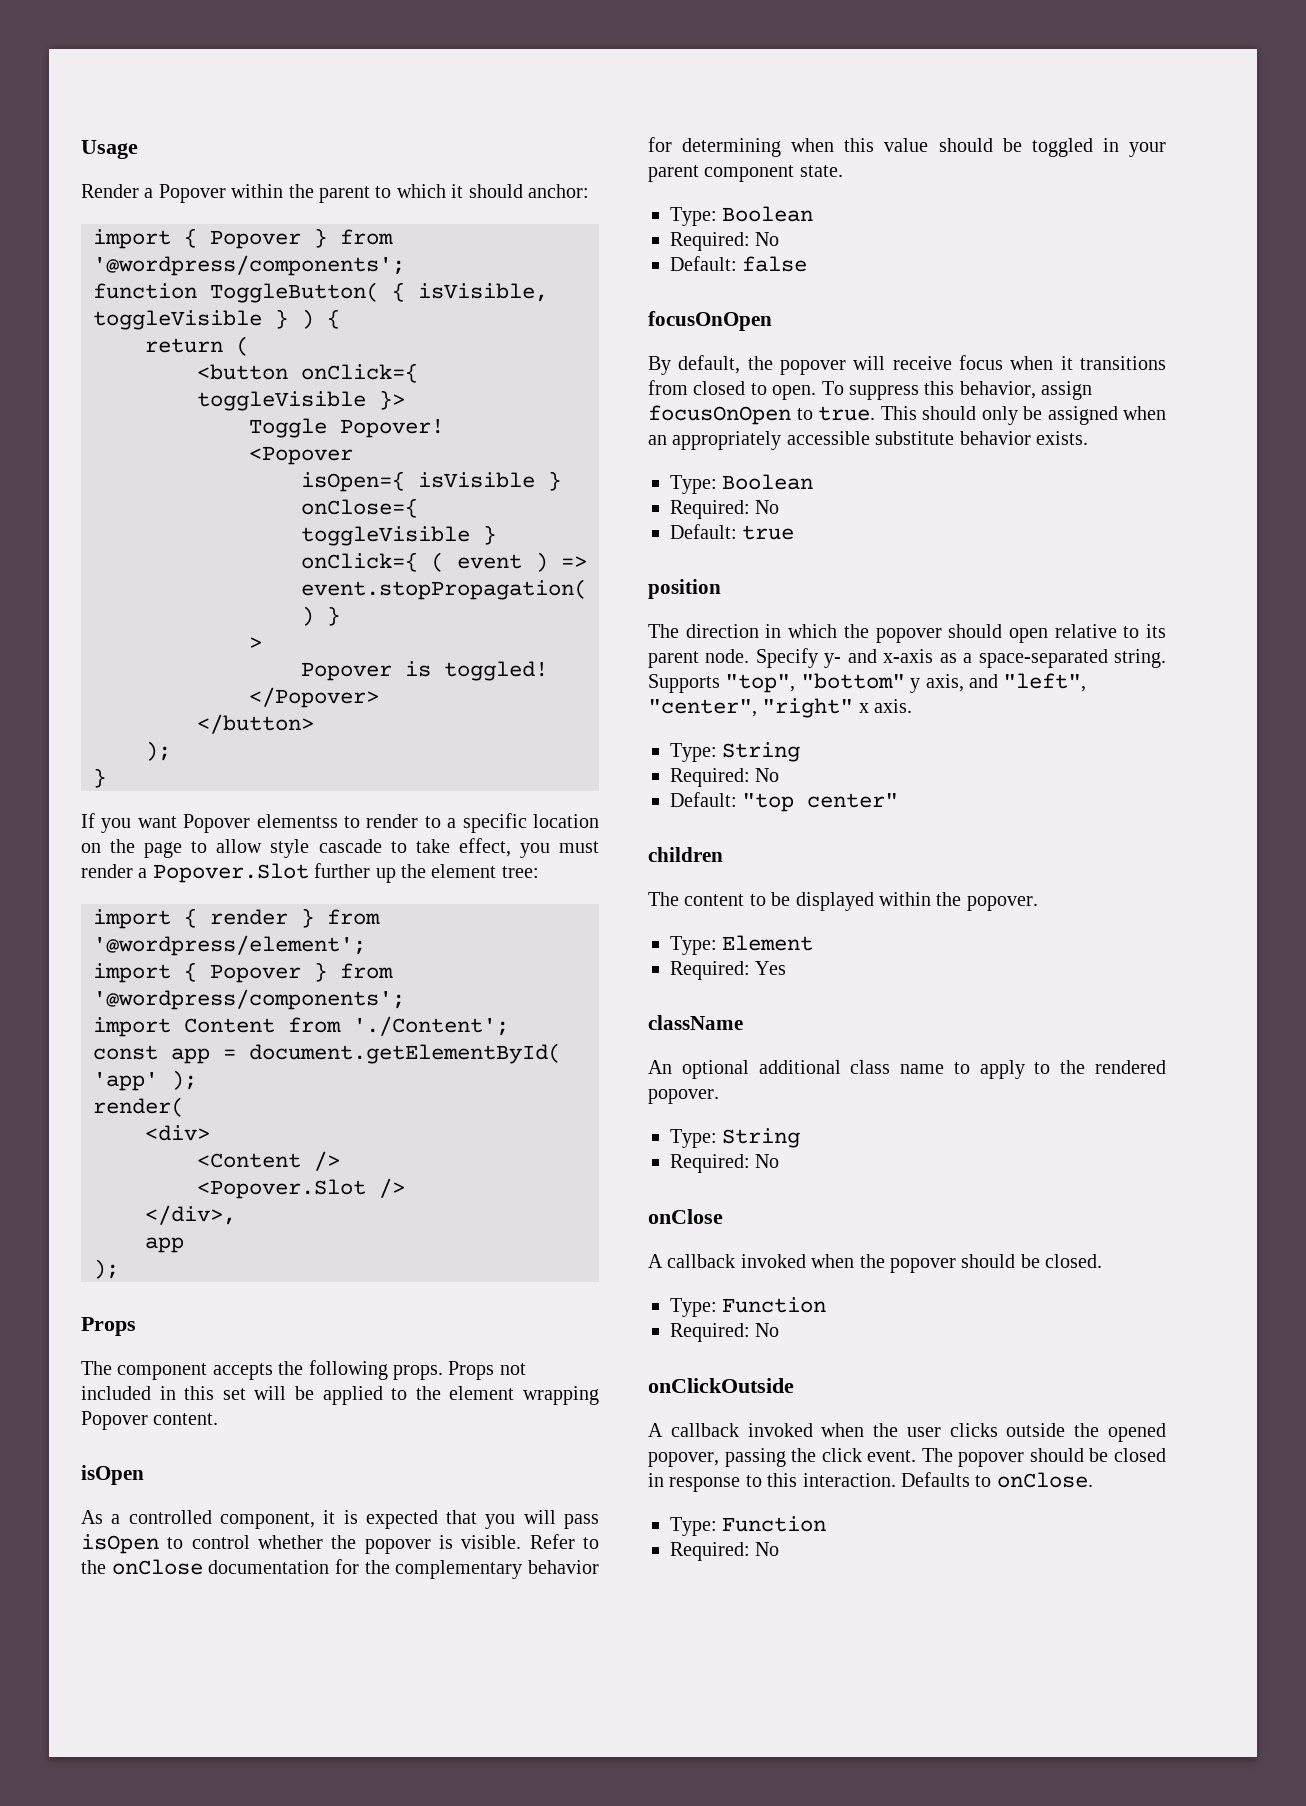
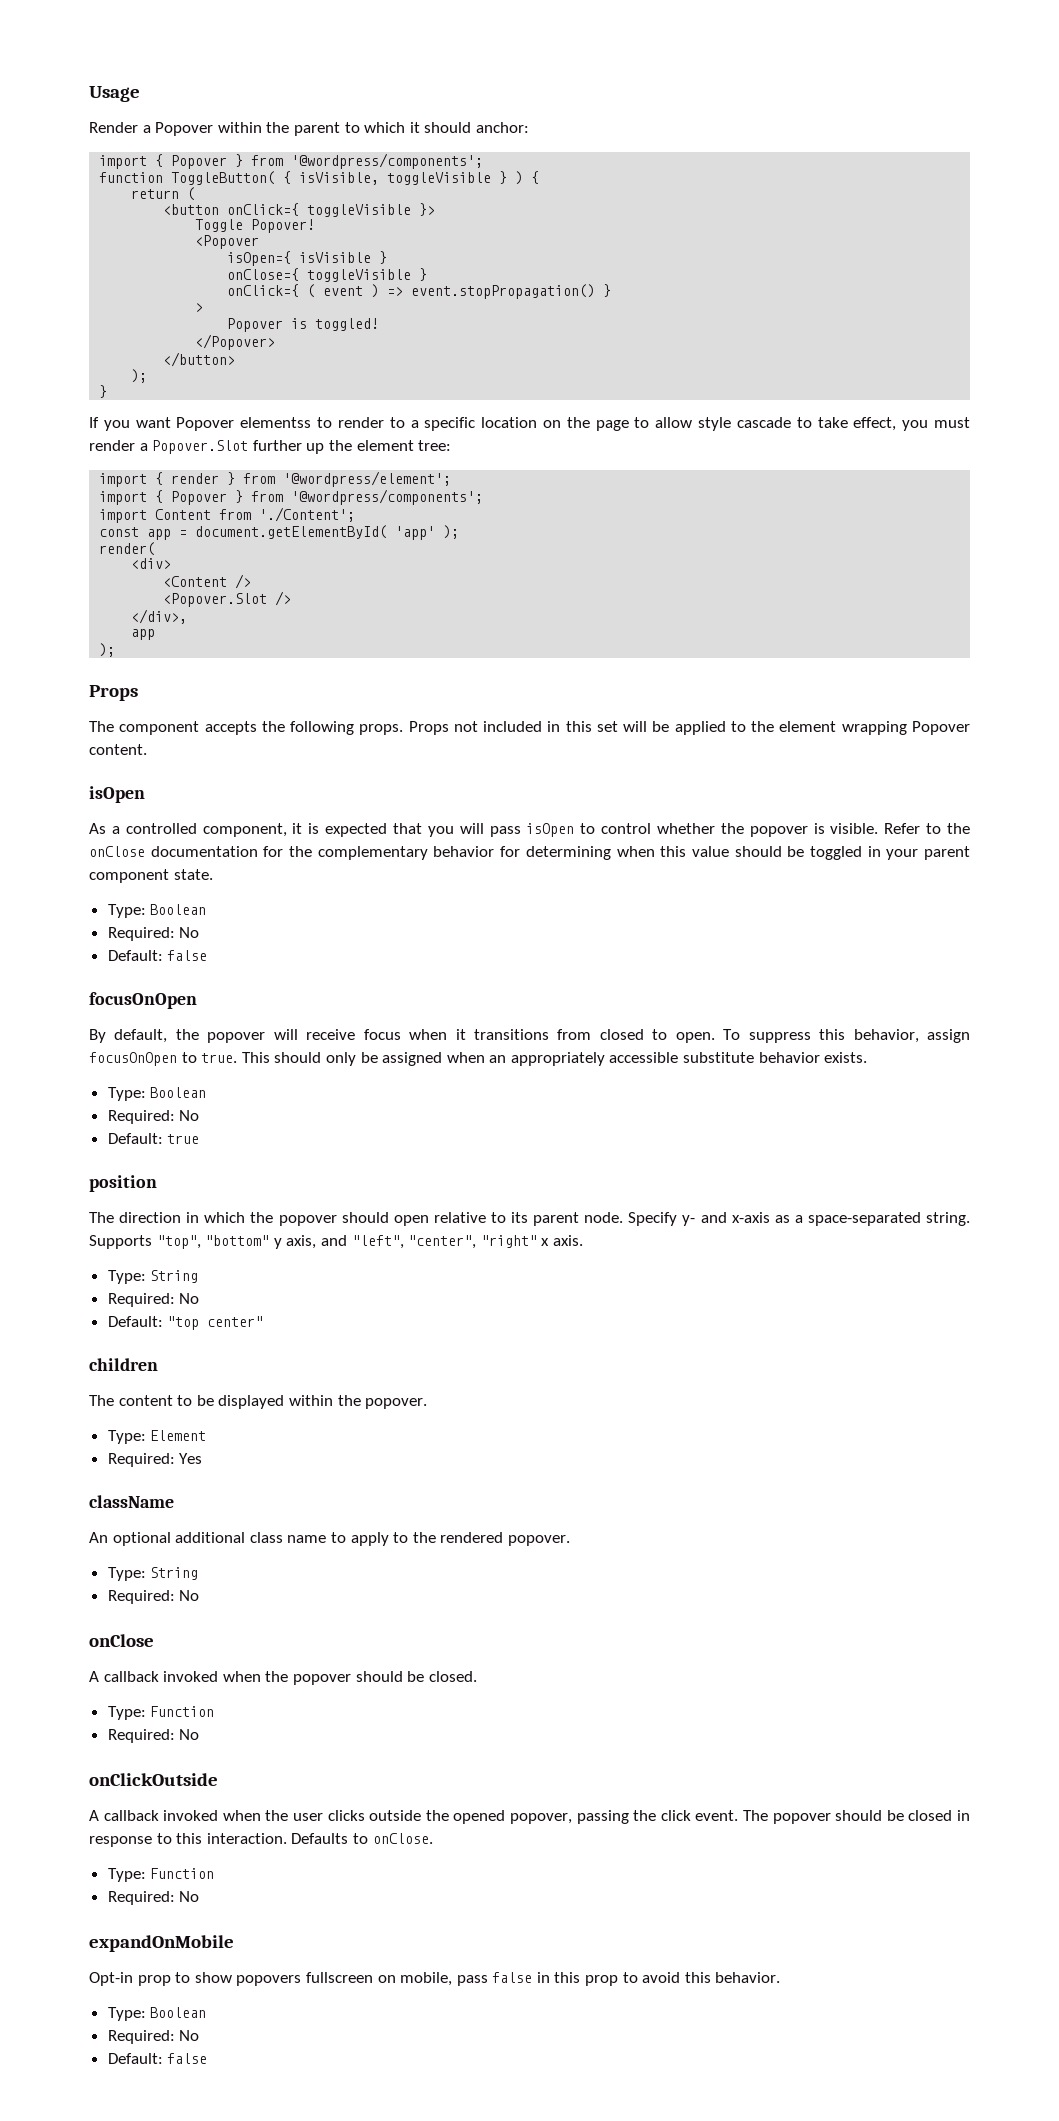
(780, 1549) none -> [89,1935,234,1952] [89,1972,781,1986] [107,2007,207,2021] [107,2030,200,2044] [107,2053,208,2064] // expandOnMobile // Opt-in prop to show popovers fullscreen on mobile, pass false in this prop to avoid this behavior. // Type: Boolean // Required: No // Default: false

